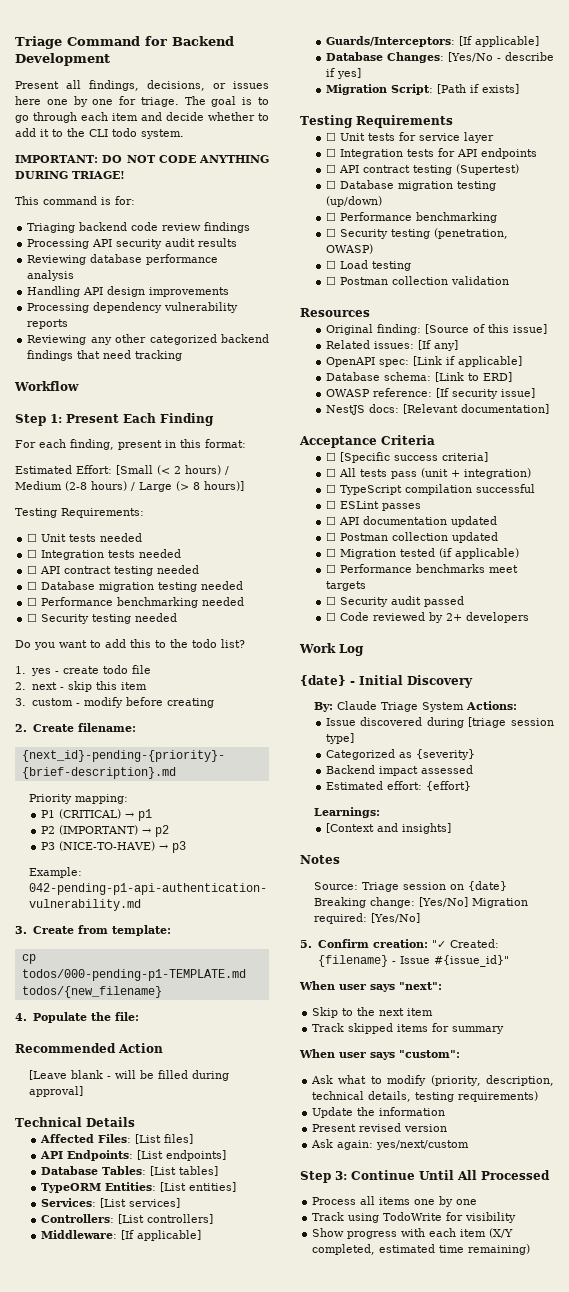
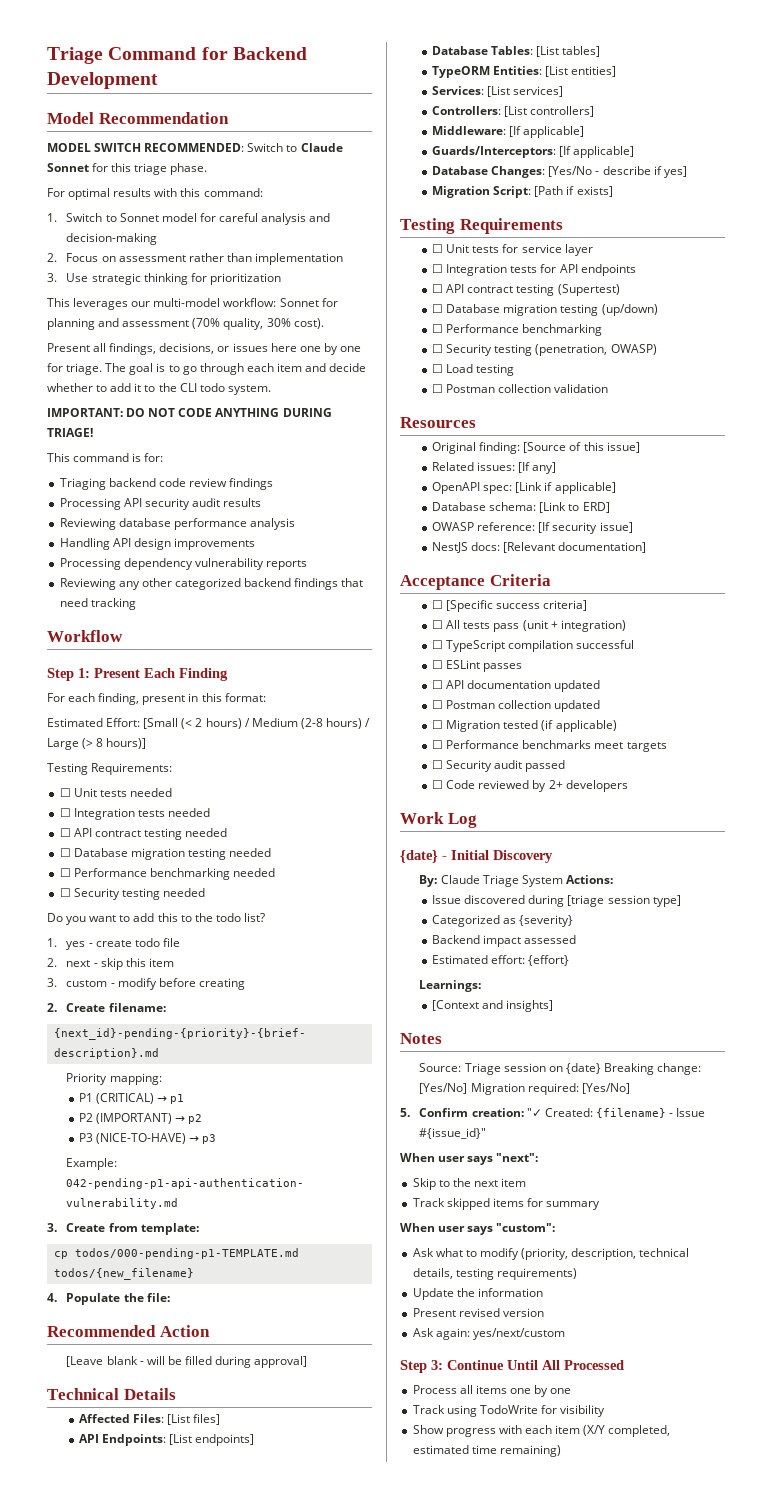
(110, 59) none -> [47,112,229,124] [47,143,343,152] [47,163,208,175] [47,188,263,200] [47,213,331,225] [66,233,158,245] [47,253,344,265] [47,273,281,285] [47,298,338,310] [47,318,324,330] // Model Recommendation // MODEL SWITCH RECOMMENDED: Switch to Claude Sonnet for this triage phase. // For optimal results with this command: // 1. Switch to Sonnet model for careful analysis and decision-making // 2. Focus on assessment rather than implementation // 3. Use strategic thinking for prioritization // This leverages our multi-model workflow: Sonnet for planning and assessment (70% quality, 30% cost).

